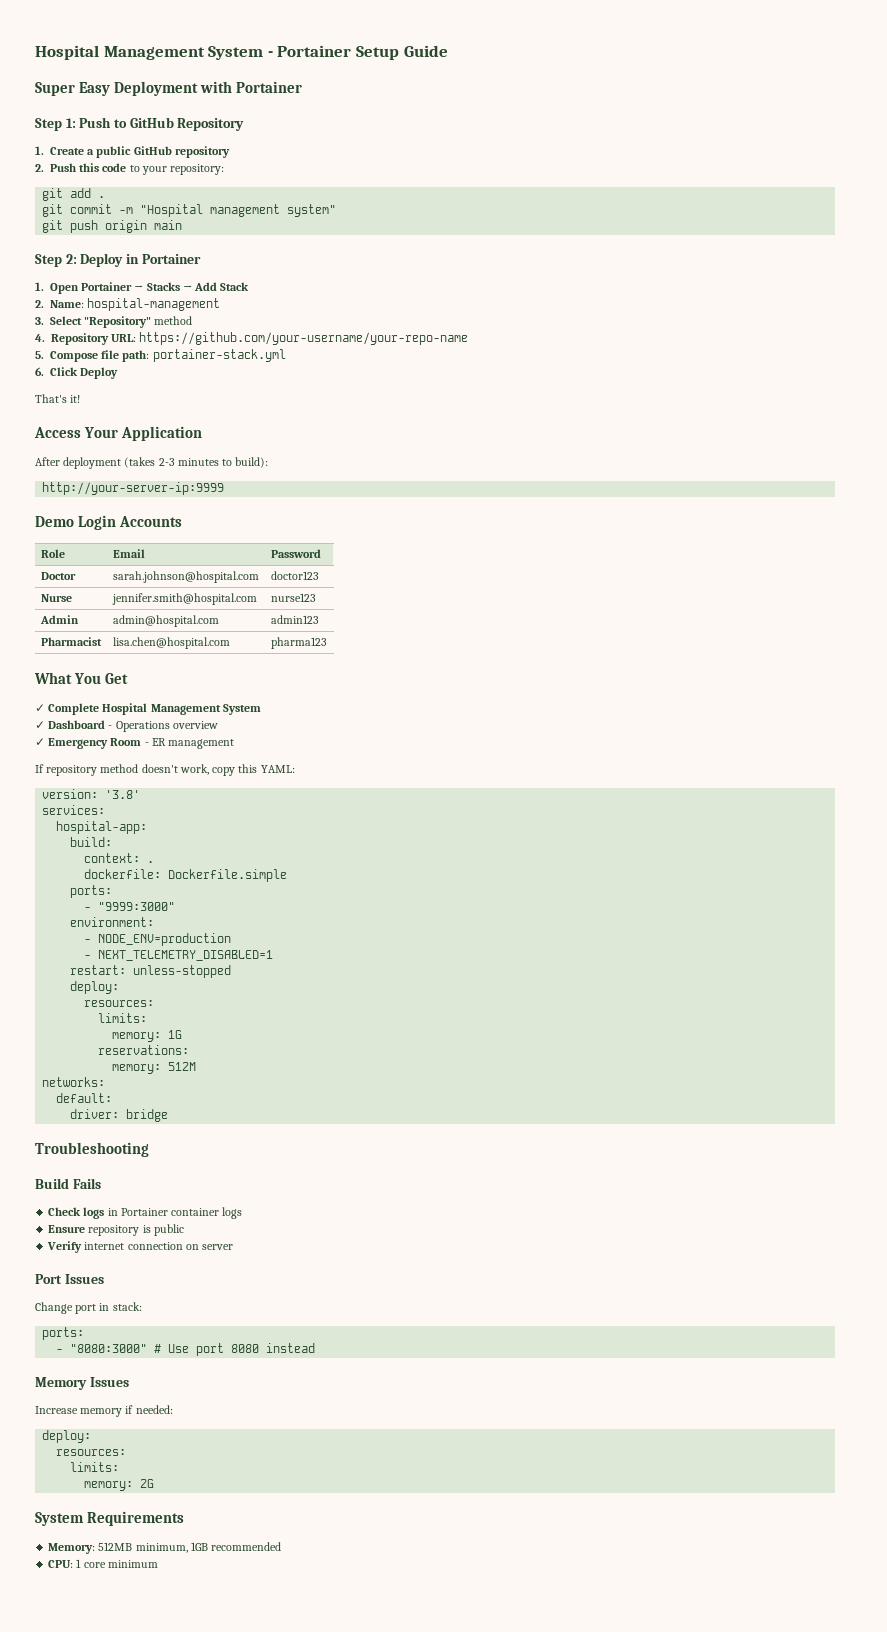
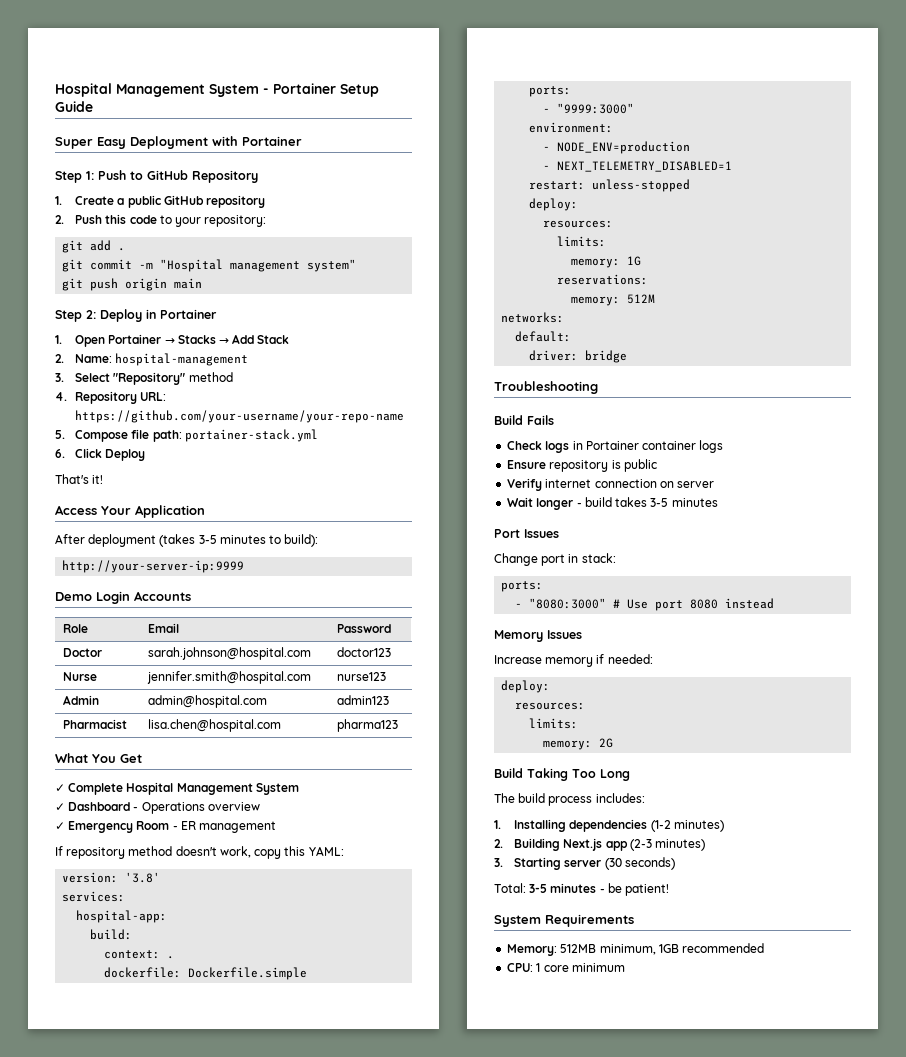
[158,458,175,466] 2-3 -> [198,535,217,544] 3-5
(234, 1247) none -> [507,497,718,510] // Wait longer - build takes 3-5 minutes
(155, 1483) none -> [494,768,630,781] [494,793,645,806] [494,819,724,832] [494,838,705,851] [494,857,675,870] [494,883,670,896] // Build Taking Too Long // The build process includes: // 1. Installing dependencies (1-2 minutes) // 2. Building Next.js app (2-3 minutes) // 3. Starting server (30 seconds) // Total: 3-5 minutes - be patient!

